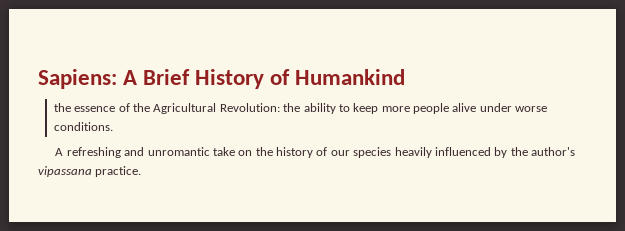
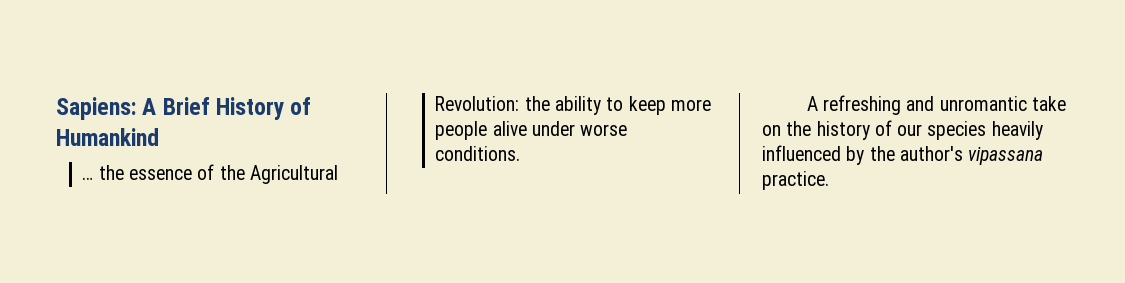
(406, 77) none -> [82,177,94,180] …

